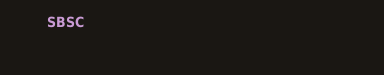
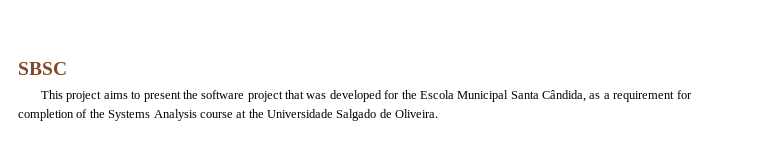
(84, 22) none -> [41,90,692,102] [18,109,439,121] // This project aims to present the software project that was developed for the Escola Municipal Santa Cândida, as a requirement for completion of the Systems Analysis course at the Universidade Salgado de Oliveira.

